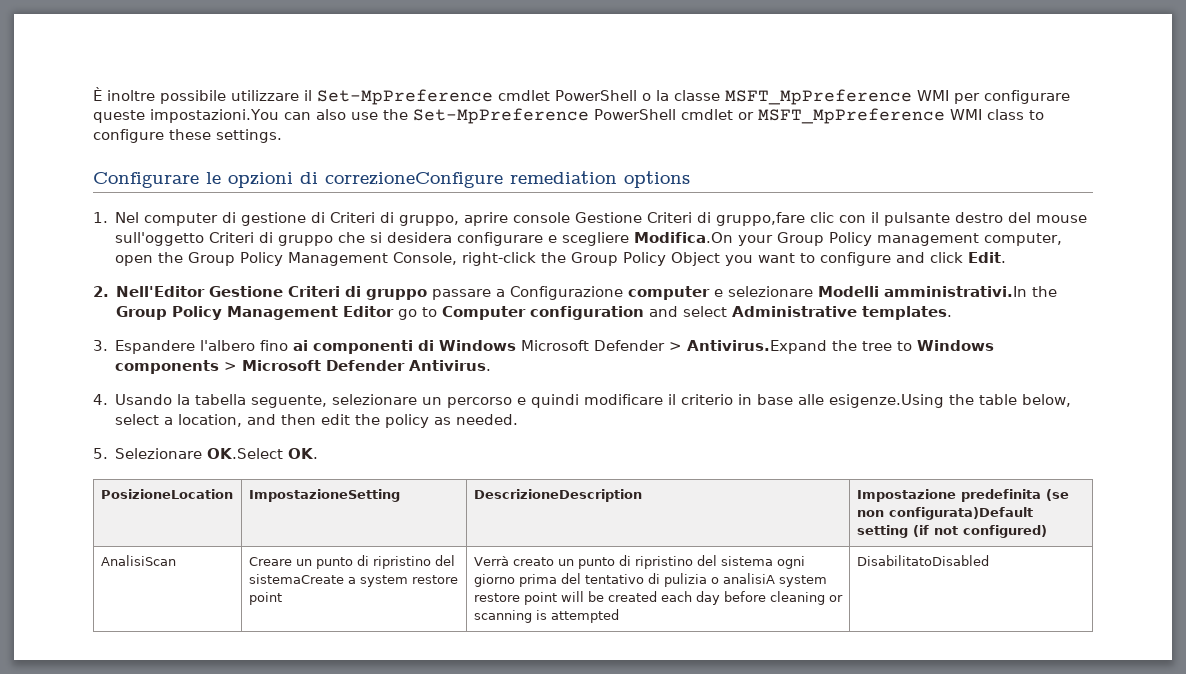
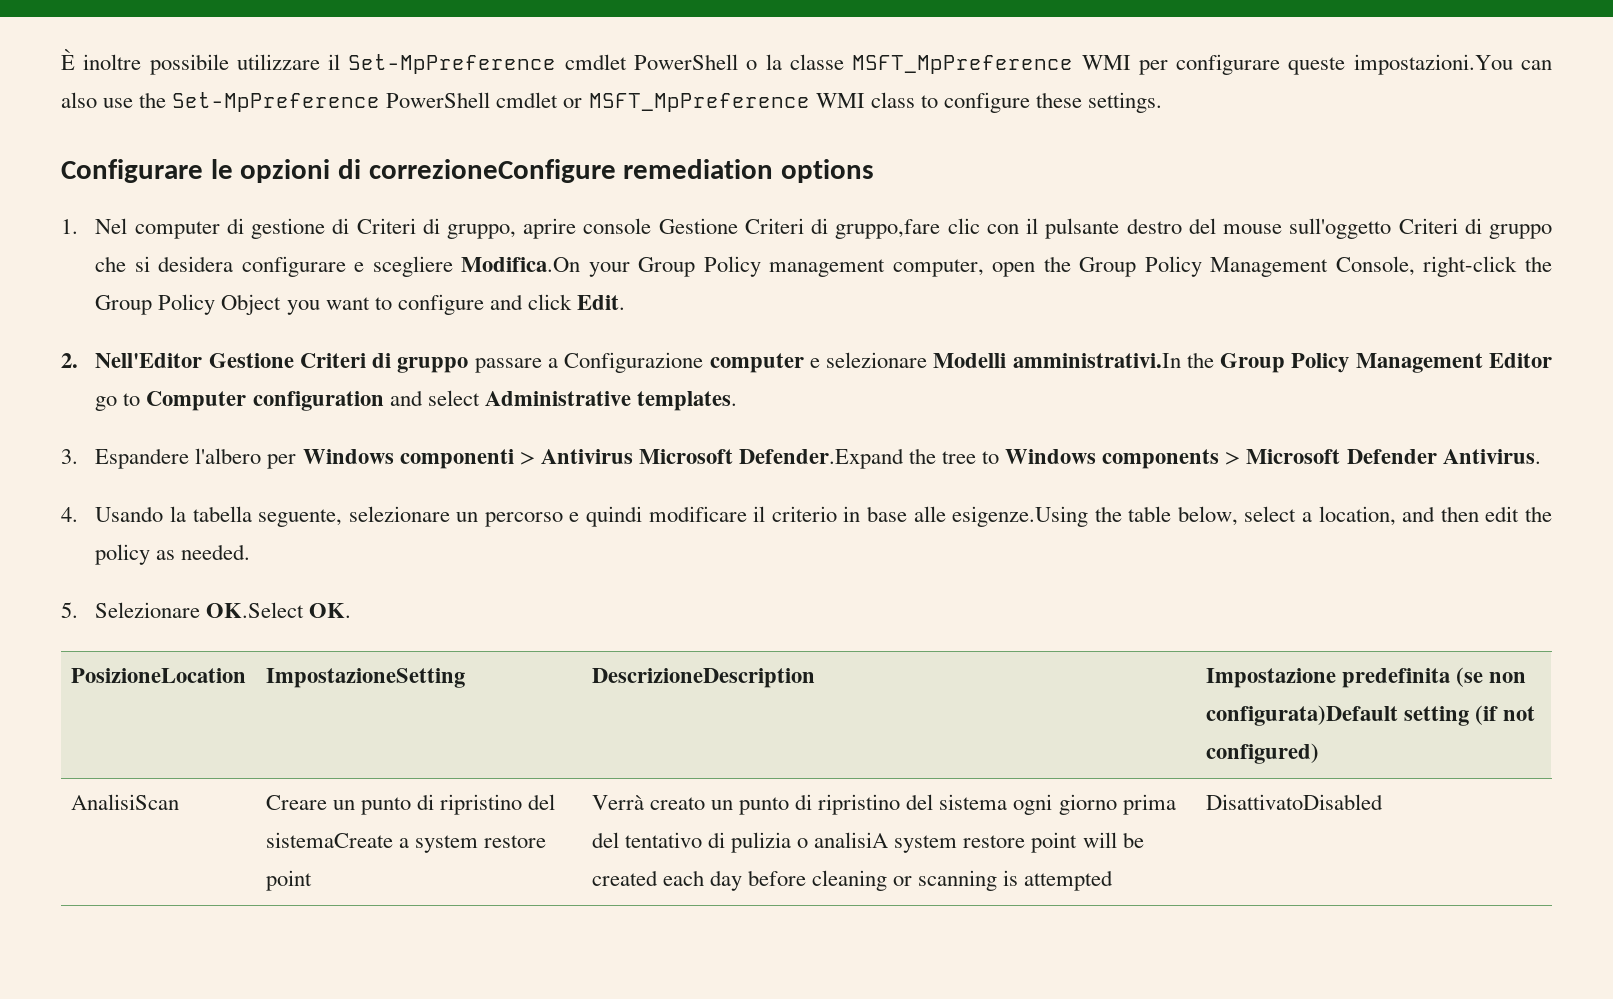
[260,340,828,354] fino ai componenti di Windows Microsoft Defender > Antivirus.Expand -> [267,448,904,469] per Windows componenti > Antivirus Microsoft Defender.Expand
[856,555,989,566] DisabilitatoDisabled -> [1205,794,1383,810] DisattivatoDisabled

